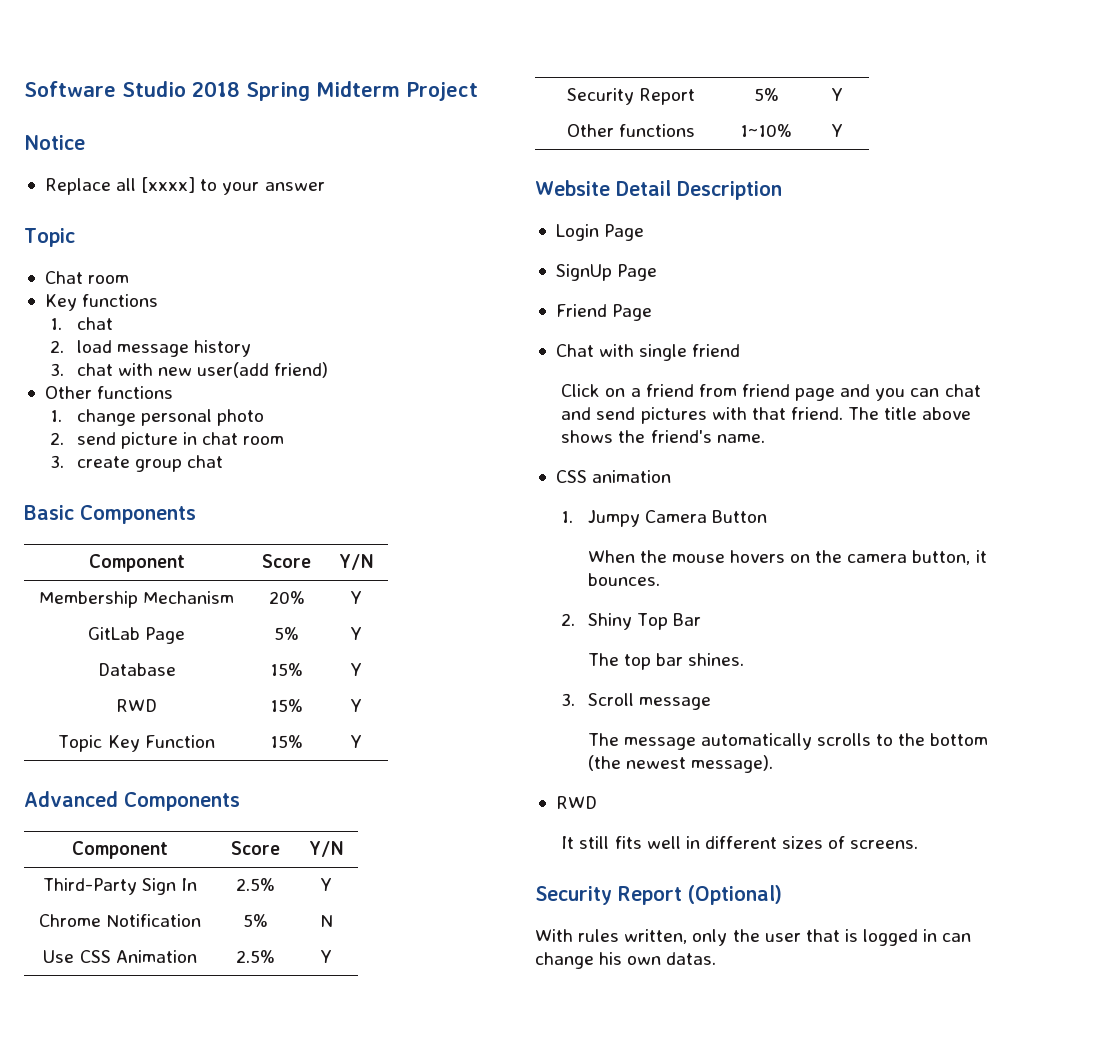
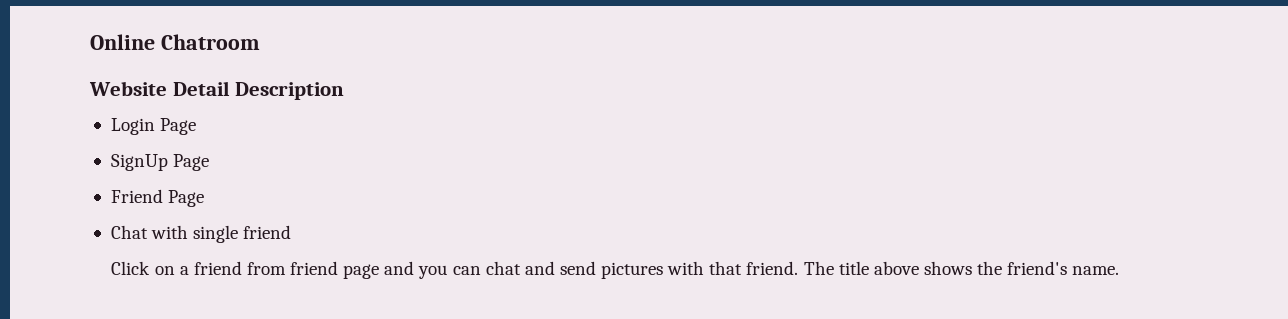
[24,81,478,101] [24,135,85,150] [44,177,325,195] [24,228,75,247] [44,271,130,284] [44,294,159,311] [50,317,113,330] [50,340,251,357] [50,362,329,378] [44,386,174,399] [50,409,264,426] [50,432,285,449] [50,455,223,472] [24,505,196,524] [88,554,185,572] [262,554,311,568] [338,554,374,570] [38,591,235,608] [268,591,305,604] [350,591,362,604] [87,627,186,644] [274,627,299,640] [350,627,362,640] [97,663,176,676] [270,663,303,676] [350,663,362,676] [116,699,157,712] [270,699,303,712] [350,699,362,712] [58,735,215,752] [270,735,303,748] [350,735,362,748] [24,791,240,811] [72,841,168,859] [230,841,280,855] [308,841,344,857] [42,878,198,895] [235,878,275,891] [320,878,332,891] [38,914,202,927] [242,914,268,927] [319,915,333,927] [43,950,197,963] [235,950,275,963] [320,950,332,963] [566,88,696,105] [753,88,779,101] [831,88,843,101] [566,124,696,137] [740,124,792,137] [831,124,843,137] Software Studio 2018 Spring Midterm Project // Notice // Replace all [xxxx] to your answer // Topic // Chat room // Key functions // 1. chat // 2. load message history // 3. chat with new user(add friend) // Other functions // 1. change personal photo // 2. send picture in chat room // 3. create group chat // Basic Components // Component | Score | Y/N // Membership Mechanism | 20% | Y // GitLab Page | 5% | Y // Database | 15% | Y // RWD | 15% | Y // Topic Key Function | 15% | Y // Advanced Components // Component | Score | Y/N // Third-Party Sign In | 2.5% | Y // Chrome Notification | 5% | N // Use CSS Animation | 2.5% | Y // Security Report | 5% | Y // Other functions | 1~10% | Y -> [90,34,260,50] Online Chatroom
[555,470,672,483] [561,510,767,527] [587,550,987,565] [587,573,660,586] [561,613,701,630] [587,653,744,670] [561,693,711,710] [587,733,989,750] [587,755,773,773] [555,796,597,809] [561,836,919,849] [535,885,782,905] [535,929,972,946] [535,952,717,969] // CSS animation // 1. Jumpy Camera Button // When the mouse hovers on the camera button, it bounces. // 2. Shiny Top Bar // The top bar shines. // 3. Scroll message // The message automatically scrolls to the bottom (the newest message). // RWD // It still fits well in different sizes of screens. // Security Report (Optional) // With rules written, only the user that is logged in can change his own datas. -> (1120, 270) none

